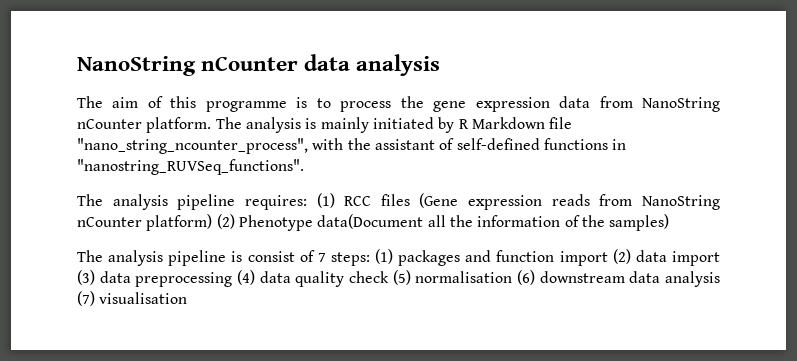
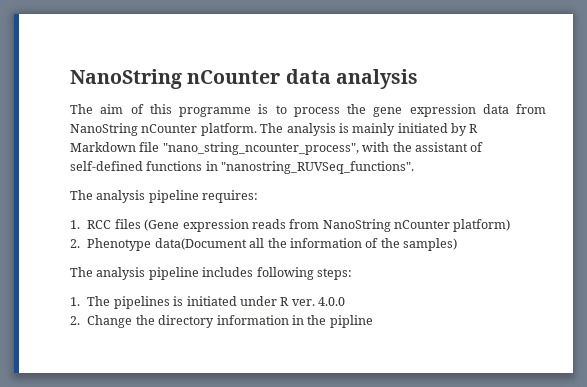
[316,193,335,208] (1) -> [70,220,80,229] // 1.
[216,214,235,229] (2) -> [70,239,80,248] // 2.
[231,249,720,266] [77,270,720,287] [77,291,188,306] is consist of 7 steps: (1) packages and function import (2) data import (3) data preprocessing (4) data quality check (5) normalisation (6) downstream data analysis (7) visualisation -> [202,267,352,280] [70,296,346,309] [70,315,373,328] includes following steps: // 1. The pipelines is initiated under R ver. 4.0.0 // 2. Change the directory information in the pipline

